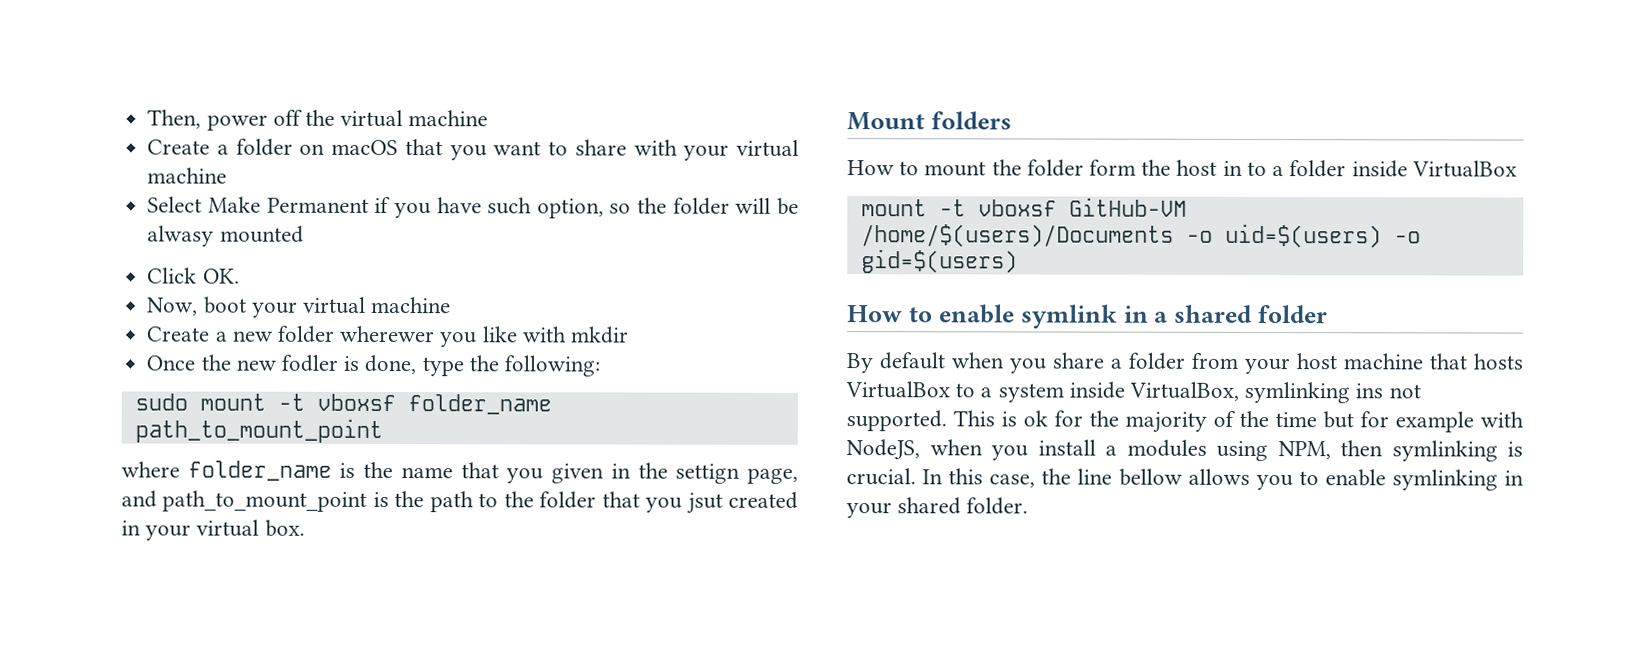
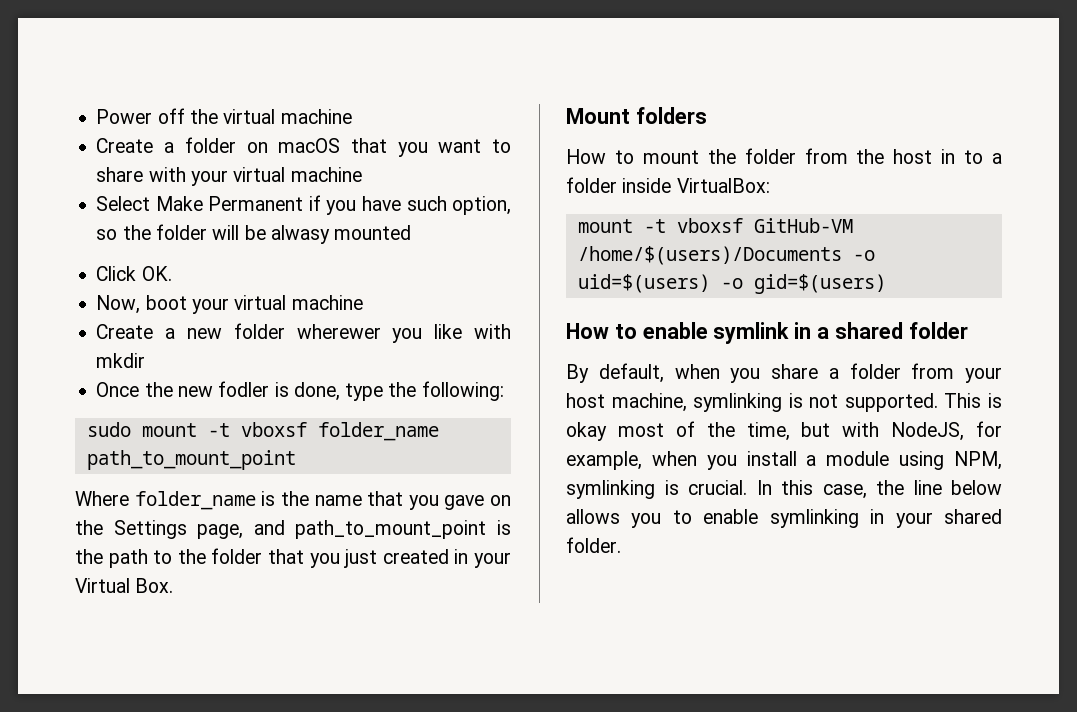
[147,109,268,131] Then, power -> [96,109,153,124] Power
[121,461,180,478] where -> [75,491,129,506] Where
[551,462,741,484] given in the settign -> [444,495,511,510] [75,520,187,539] gave on the Settings
[685,492,723,514] jsut -> [344,549,378,568] just
[196,519,305,537] virtual box. -> [75,578,174,593] Virtual Box.
[1089,159,1137,176] form -> [804,148,848,164] from
[1411,160,1517,178] VirtualBox -> [676,178,770,193] VirtualBox:
[879,352,945,370] default -> [598,363,664,383] default,
[1343,353,1523,370] [845,381,1421,404] [846,410,1524,433] [846,439,920,460] machine that hosts VirtualBox to a system inside VirtualBox, symlinking ins not supported. This is ok for the majority of the time but for example with NodeJS, -> [611,393,1002,412] [566,421,1002,441] [566,451,642,470] machine, symlinking is not supported. This is okay most of the time, but with NodeJS, for example,
[1126,439,1207,457] modules -> [826,451,890,466] module
[1340,440,1383,457] then -> (1002, 460) none
[1118,468,1183,486] bellow -> [951,480,1002,495] below

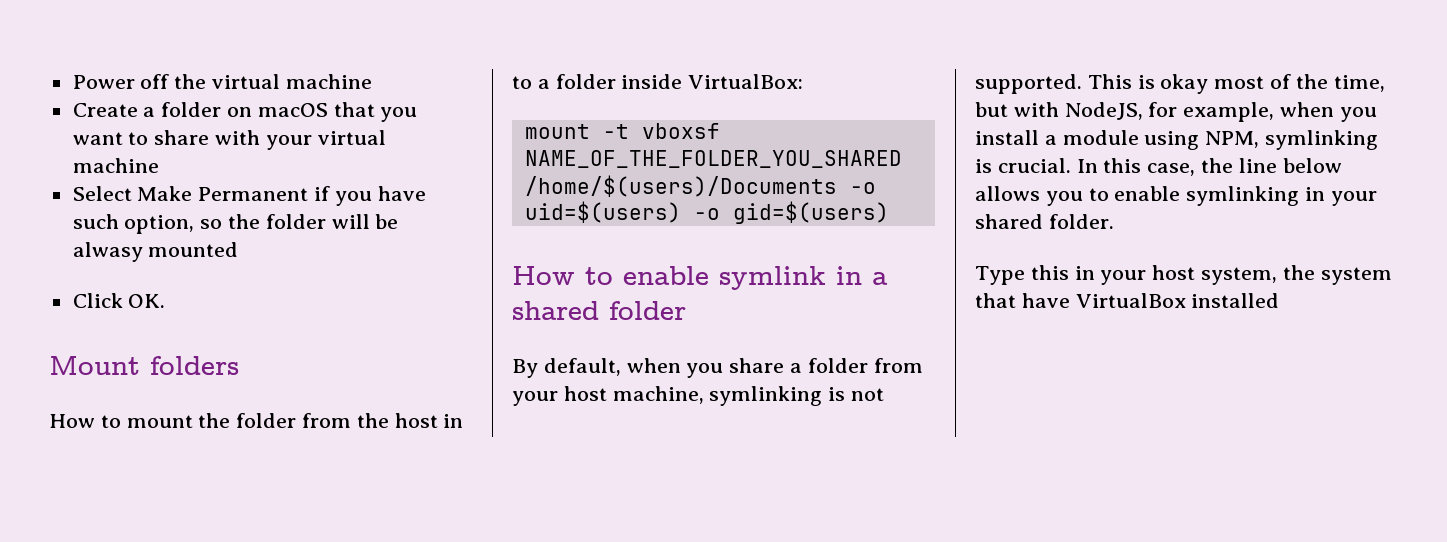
[96,295,363,314] [96,323,511,343] [96,353,146,368] [96,381,504,401] [86,422,439,441] [86,450,296,470] [75,491,511,510] [75,520,511,539] [75,548,512,568] [75,578,174,593] // Now, boot your virtual machine // Create a new folder wherewer you like with mkdir // Once the new fodler is done, type the following: // sudo mount -t vboxsf folder_name path_to_mount_point // Where folder_name is the name that you gave on the Settings page, and path_to_mount_point is the path to the folder that you just created in your Virtual Box. -> (166, 301) none
[753,218,853,233] GitHub-VM -> [524,150,902,168] NAME_OF_THE_FOLDER_YOU_SHARED
(621, 545) none -> [975,265,1392,285] [975,293,1280,308] // Type this in your host system, the system that have VirtualBox installed

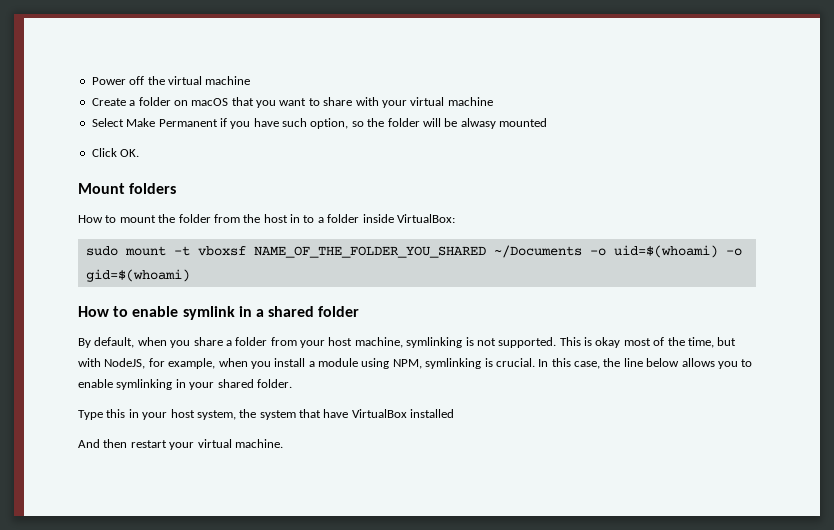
(804, 81) none -> [85,246,118,256] sudo
[524,175,876,197] [524,201,889,224] /home/$(users)/Documents -o uid=$(users) -o gid=$(users) -> [493,245,742,258] [85,269,190,282] ~/Documents -o uid=$(whoami) -o gid=$(whoami)
(1280, 300) none -> [78,439,283,450] // And then restart your virtual machine.

